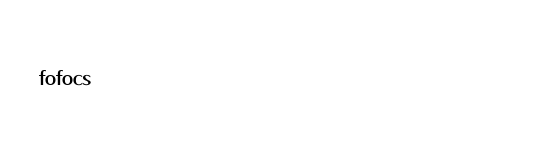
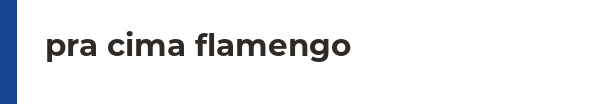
[39,70,91,86] fofocs -> [45,31,351,62] pra cima flamengo

